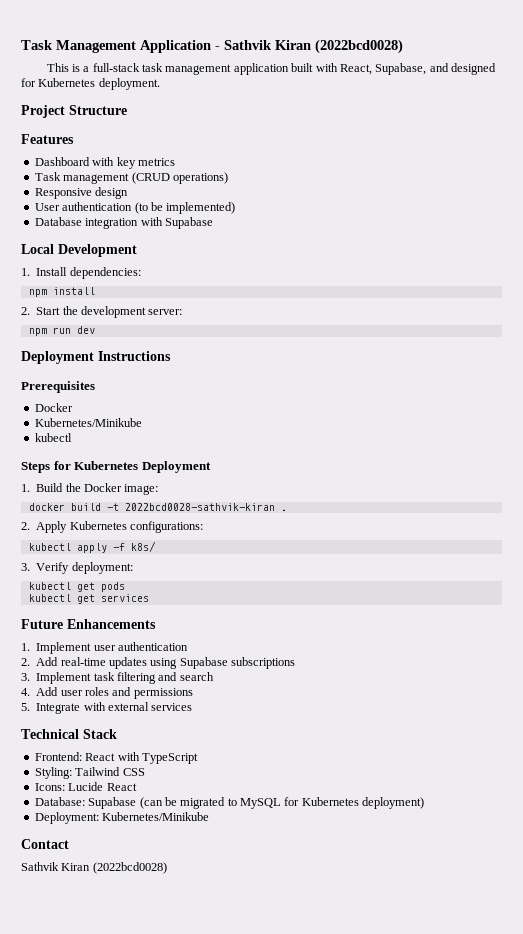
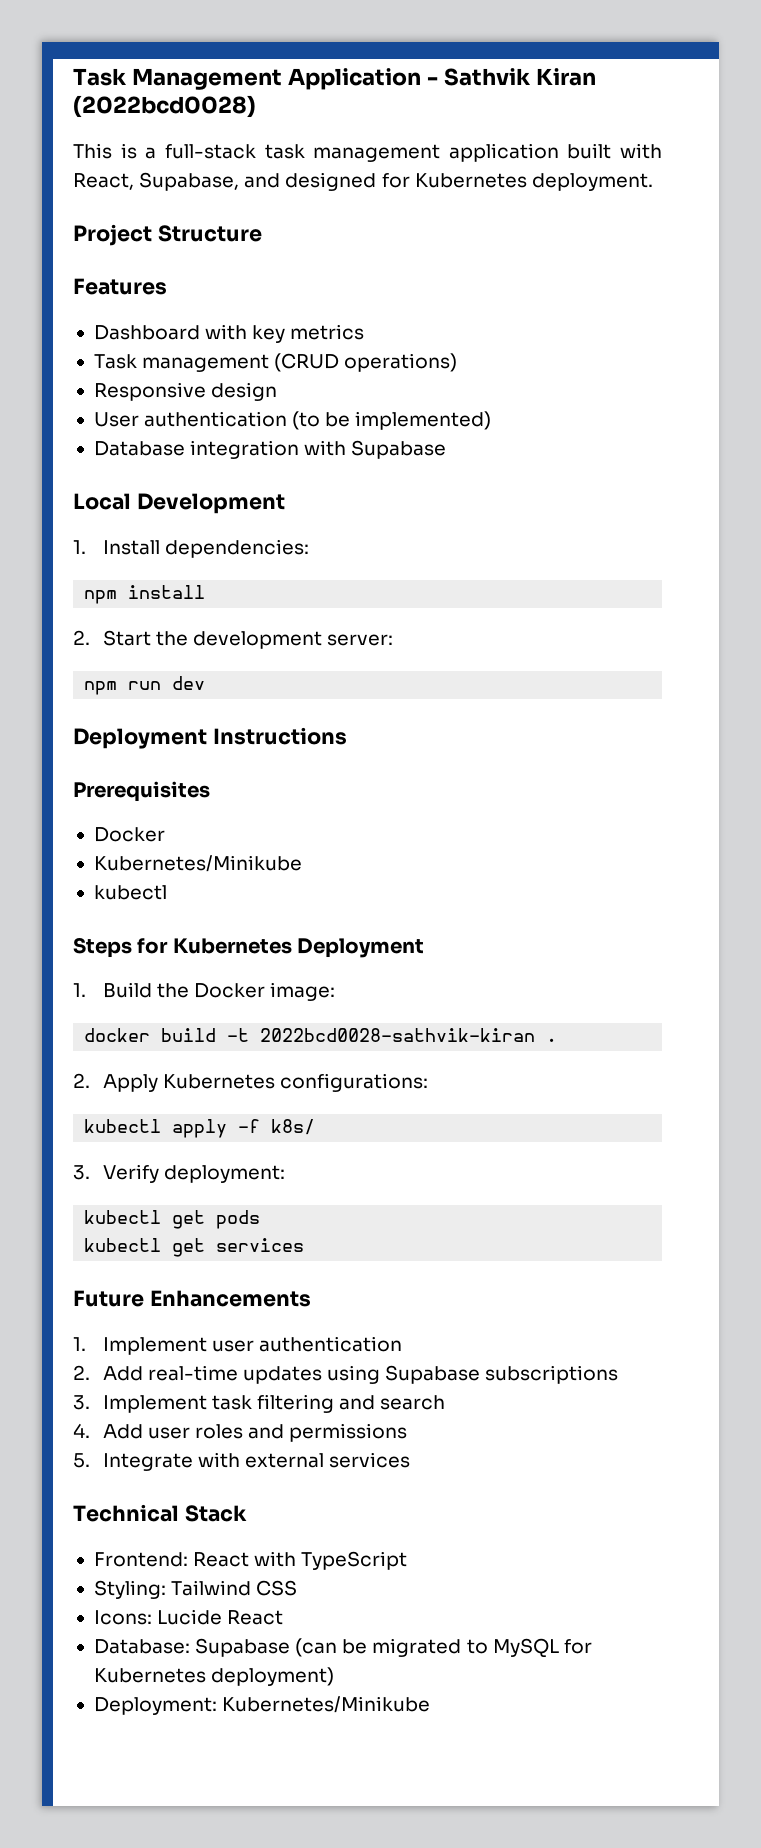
[21,839,69,849] [21,862,167,874] // Contact // Sathvik Kiran (2022bcd0028) -> (431, 1704) none

